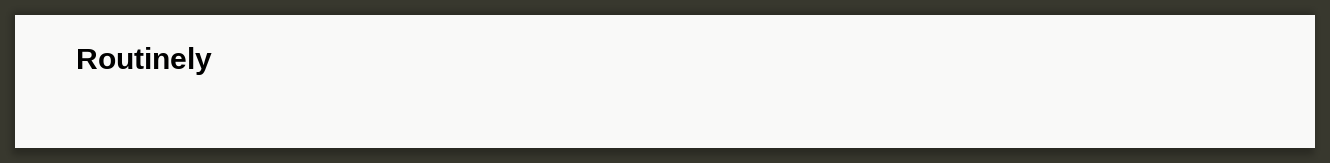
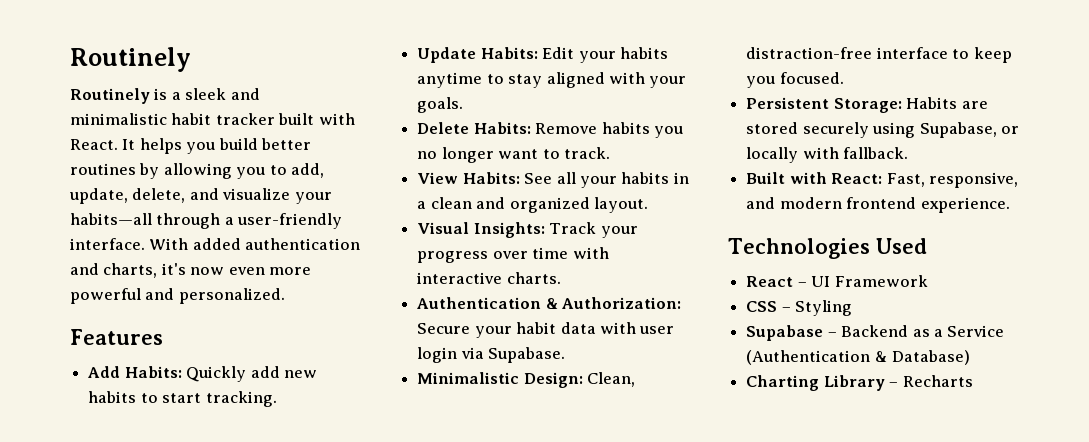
[76,47,212,75] Routinely -> [70,47,191,72] [70,88,260,104] [70,113,355,125] [70,138,312,154] [70,163,325,179] [69,188,332,204] [70,213,343,229] [70,238,361,250] [70,263,312,278] [70,288,285,304] [70,329,163,345] [88,366,317,382] [88,391,277,407] [417,47,668,63] [417,72,687,88] [417,97,464,113] [417,122,683,138] [417,147,610,163] [417,172,689,188] [417,197,648,213] [417,222,638,238] [417,247,609,263] [417,272,561,284] [417,297,682,309] [417,322,675,338] [417,347,566,363] [417,372,636,388] [746,47,1012,63] [746,72,844,88] [746,97,988,113] [746,122,1019,138] [746,147,909,163] [746,172,1018,188] [746,197,1010,213] [728,238,927,259] [746,275,928,287] [746,300,853,316] [746,325,1005,341] [746,350,971,365] [746,375,973,391] Routinely // Routinely is a sleek and minimalistic habit tracker built with React. It helps you build better routines by allowing you to add, update, delete, and visualize your habits—all through a user-friendly interface. With added authentication and charts, it's now even more powerful and personalized. // Features // Add Habits: Quickly add new habits to start tracking. // Update Habits: Edit your habits anytime to stay aligned with your goals. // Delete Habits: Remove habits you no longer want to track. // View Habits: See all your habits in a clean and organized layout. // Visual Insights: Track your progress over time with interactive charts. // Authentication & Authorization: Secure your habit data with user login via Supabase. // Minimalistic Design: Clean, distraction-free interface to keep you focused. // Persistent Storage: Habits are stored securely using Supabase, or locally with fallback. // Built with React: Fast, responsive, and modern frontend experience. // Technologies Used // React – UI Framework // CSS – Styling // Supabase – Backend as a Service (Authentication & Database) // Charting Library – Recharts

